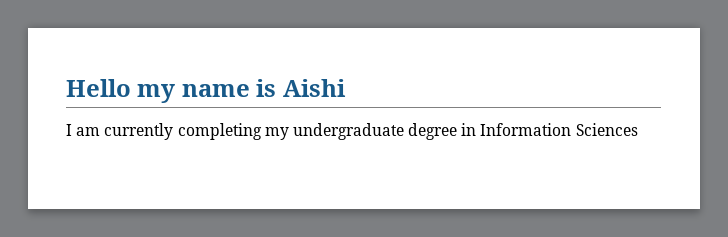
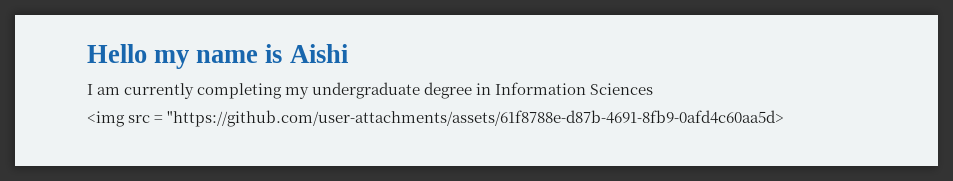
(638, 129) none -> [87,110,785,127] // <img src = "https://github.com/user-attachments/assets/61f8788e-d87b-4691-8fb9-0afd4c60aa5d>

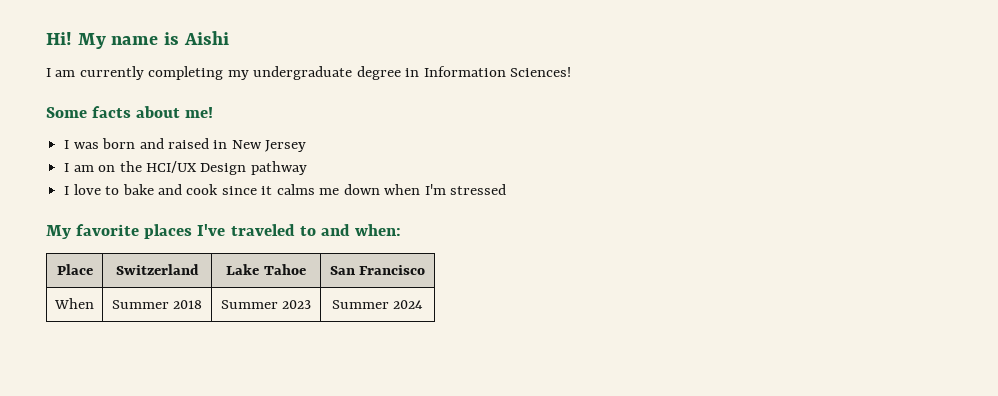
[87,44,190,69] Hello my -> [46,32,106,49] Hi! My
[590,83,654,95] [87,110,785,127] Sciences // <img src = "https://github.com/user-attachments/assets/61f8788e-d87b-4691-8fb9-0afd4c60aa5d> -> [510,67,572,77] [46,106,214,118] [64,138,307,152] [64,161,307,175] [64,184,507,195] [46,224,401,239] [56,264,93,275] [115,264,199,275] [226,264,306,275] [329,265,426,275] [54,298,94,309] [111,300,203,309] [220,300,312,309] [331,300,424,309] Sciences! // Some facts about me! // I was born and raised in New Jersey // I am on the HCI/UX Design pathway // I love to bake and cook since it calms me down when I'm stressed // My favorite places I've traveled to and when: // Place | Switzerland | Lake Tahoe | San Francisco // When | Summer 2018 | Summer 2023 | Summer 2024

